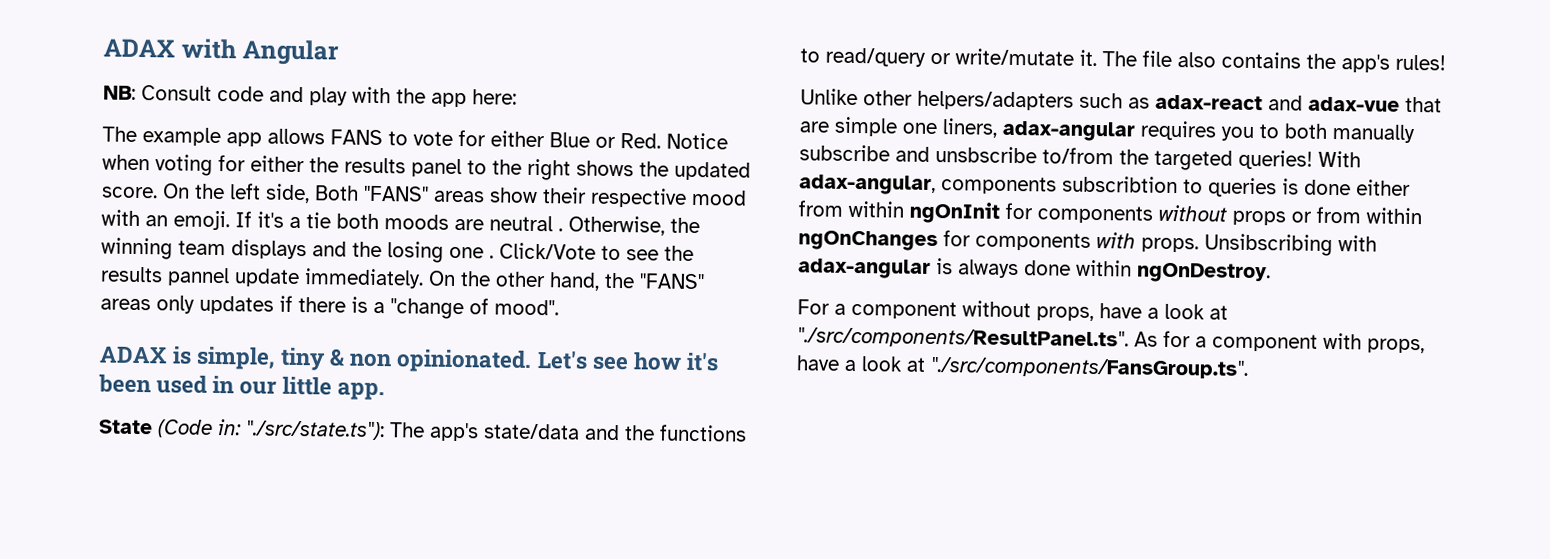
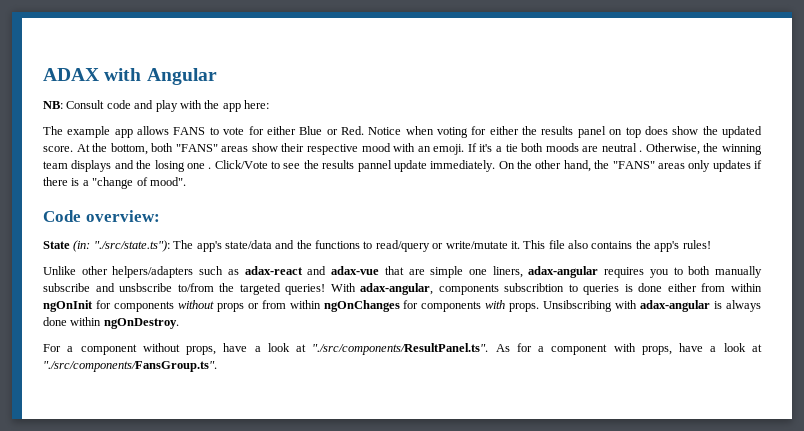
[467,158,751,181] [101,183,359,204] to the right shows the updated score. On the left side, Both -> [609,126,763,138] [43,143,174,155] on top does show the updated score. At the bottom, both
[99,345,719,373] [98,373,386,401] ADAX is simple, tiny & non opinionated. Let's see how it's been used in our little app. -> [43,210,160,222] Code overview:
[157,419,242,438] (Code in: -> [73,240,91,252] (in:
[1102,51,1137,67] The -> [523,240,546,249] This

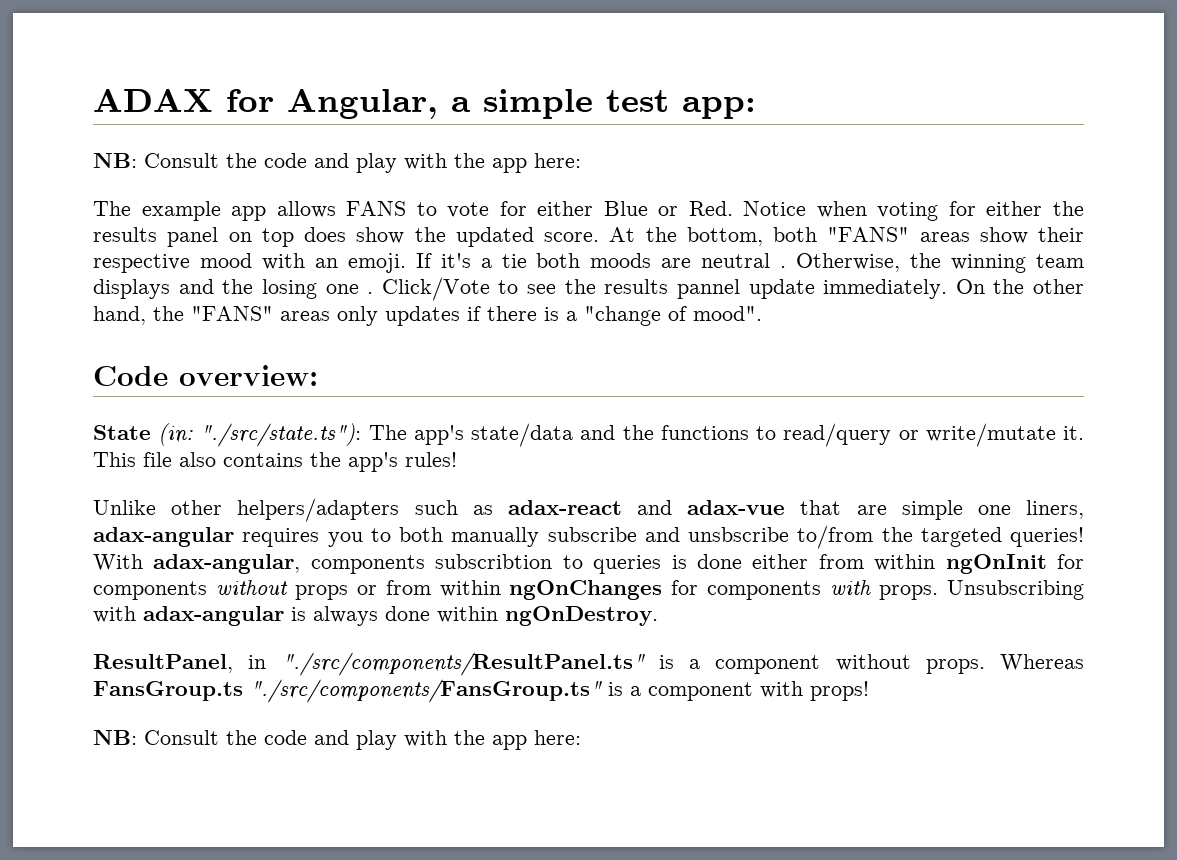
[104,68,217,85] [43,100,105,109] with Angular // NB: Consult -> [226,89,756,119] [93,153,257,168] for Angular, a simple test app: // NB: Consult the
[543,300,613,312] Unsibscribing -> [946,580,1084,600] Unsubscribing
[43,343,763,355] [43,361,217,372] For a component without props, have a look at "./src/components/ResultPanel.ts". As for a component with props, have a look at "./src/components/FansGroup.ts". -> [93,652,1084,676] [93,679,869,703] [93,730,581,750] ResultPanel, in "./src/components/ResultPanel.ts" is a component without props. Whereas FansGroup.ts "./src/components/FansGroup.ts" is a component with props! // NB: Consult the code and play with the app here:

